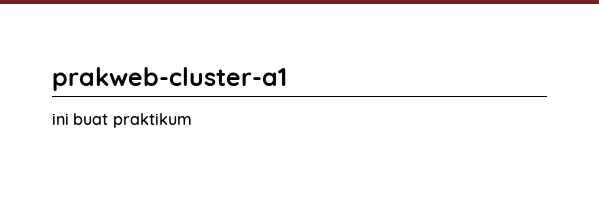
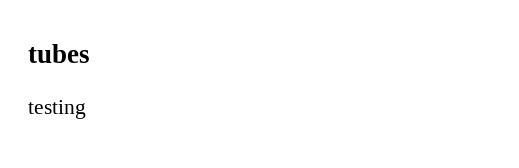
[52,67,287,91] [52,113,192,128] prakweb-cluster-a1 // ini buat praktikum -> [28,44,90,63] [28,100,86,119] tubes // testing

